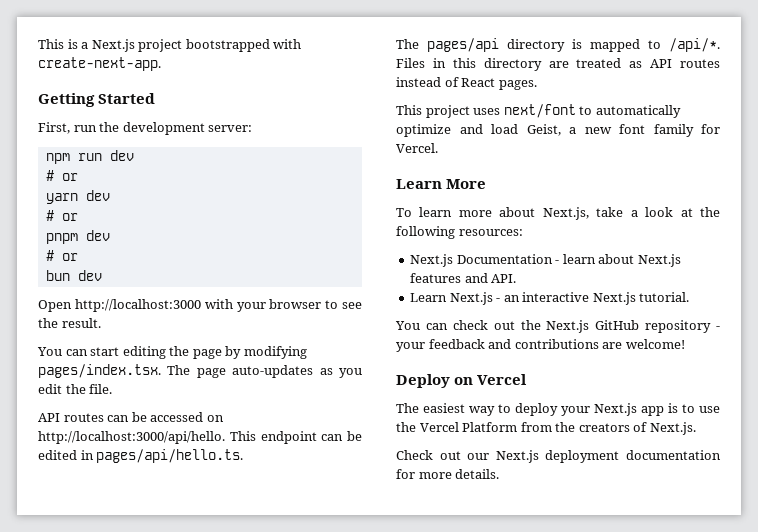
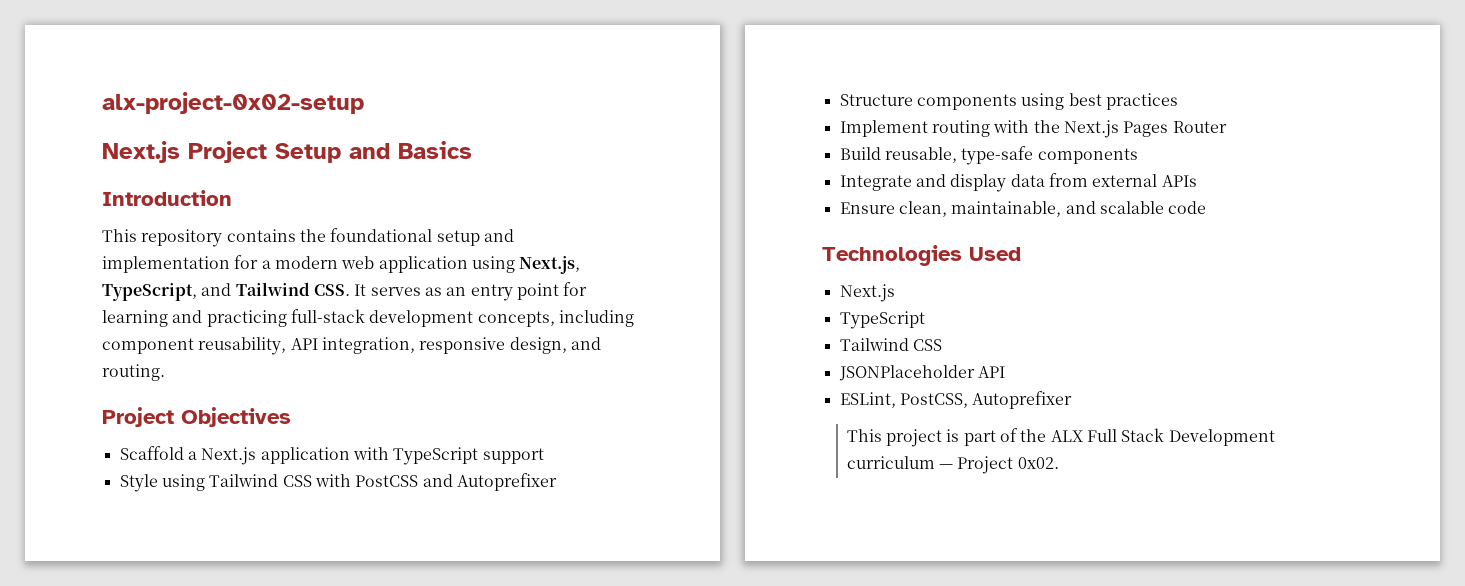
[38,39,302,52] [38,57,161,71] [38,93,156,107] [38,122,253,135] [45,150,134,164] [45,170,78,181] [45,190,110,204] [45,210,78,221] [45,230,110,244] [45,250,78,261] [45,270,102,281] [38,299,362,312] [38,318,101,328] [37,346,307,359] [38,364,362,378] [38,384,113,394] [38,412,224,422] [38,431,362,444] [38,449,244,463] [396,38,720,52] [396,58,720,71] [396,77,537,90] [396,104,681,118] [396,124,720,137] [396,143,438,153] [396,179,487,189] [396,207,720,220] [396,226,523,239] [410,254,681,267] [410,273,517,283] [410,292,690,305] [395,320,720,333] [396,339,685,352] [396,374,528,388] [396,403,720,416] [396,422,696,435] [396,450,721,463] [396,469,500,479] This is a Next.js project bootstrapped with create-next-app. // Getting Started // First, run the development server: // npm run dev // # or // yarn dev // # or // pnpm dev // # or // bun dev // Open http://localhost:3000 with your browser to see the result. // You can start editing the page by modifying pages/index.tsx. The page auto-updates as you edit the file. // API routes can be accessed on http://localhost:3000/api/hello. This endpoint can be edited in pages/api/hello.ts. // The pages/api directory is mapped to /api/*. Files in this directory are treated as API routes instead of React pages. // This project uses next/font to automatically optimize and load Geist, a new font family for Vercel. // Learn More // To learn more about Next.js, take a look at the following resources: // Next.js Documentation - learn about Next.js features and API. // Learn Next.js - an interactive Next.js tutorial. // You can check out the Next.js GitHub repository - your feedback and contributions are welcome! // Deploy on Vercel // The easiest way to deploy your Next.js app is to use the Vercel Platform from the creators of Next.js. // Check out our Next.js deployment documentation for more details. -> [102,92,364,114] [102,141,472,163] [102,190,232,206] [102,228,514,247] [102,255,581,274] [102,282,588,301] [102,309,634,327] [102,337,601,355] [102,364,165,381] [102,407,291,427] [119,446,544,465] [119,473,557,492] [839,93,1178,110] [839,120,1227,138] [839,146,1138,165] [839,173,1197,192] [839,201,1207,217] [822,245,1021,266] [839,284,895,302] [839,311,925,329] [839,338,942,351] [838,365,1005,381] [839,391,1073,409] [846,428,1275,447] [846,456,1059,474] alx-project-0x02-setup // Next.js Project Setup and Basics // Introduction // This repository contains the foundational setup and implementation for a modern web application using Next.js, TypeScript, and Tailwind CSS. It serves as an entry point for learning and practicing full-stack development concepts, including component reusability, API integration, responsive design, and routing. // Project Objectives // Scaffold a Next.js application with TypeScript support // Style using Tailwind CSS with PostCSS and Autoprefixer // Structure components using best practices // Implement routing with the Next.js Pages Router // Build reusable, type-safe components // Integrate and display data from external APIs // Ensure clean, maintainable, and scalable code // Technologies Used // Next.js // TypeScript // Tailwind CSS // JSONPlaceholder API // ESLint, PostCSS, Autoprefixer // This project is part of the ALX Full Stack Development curriculum — Project 0x02.

